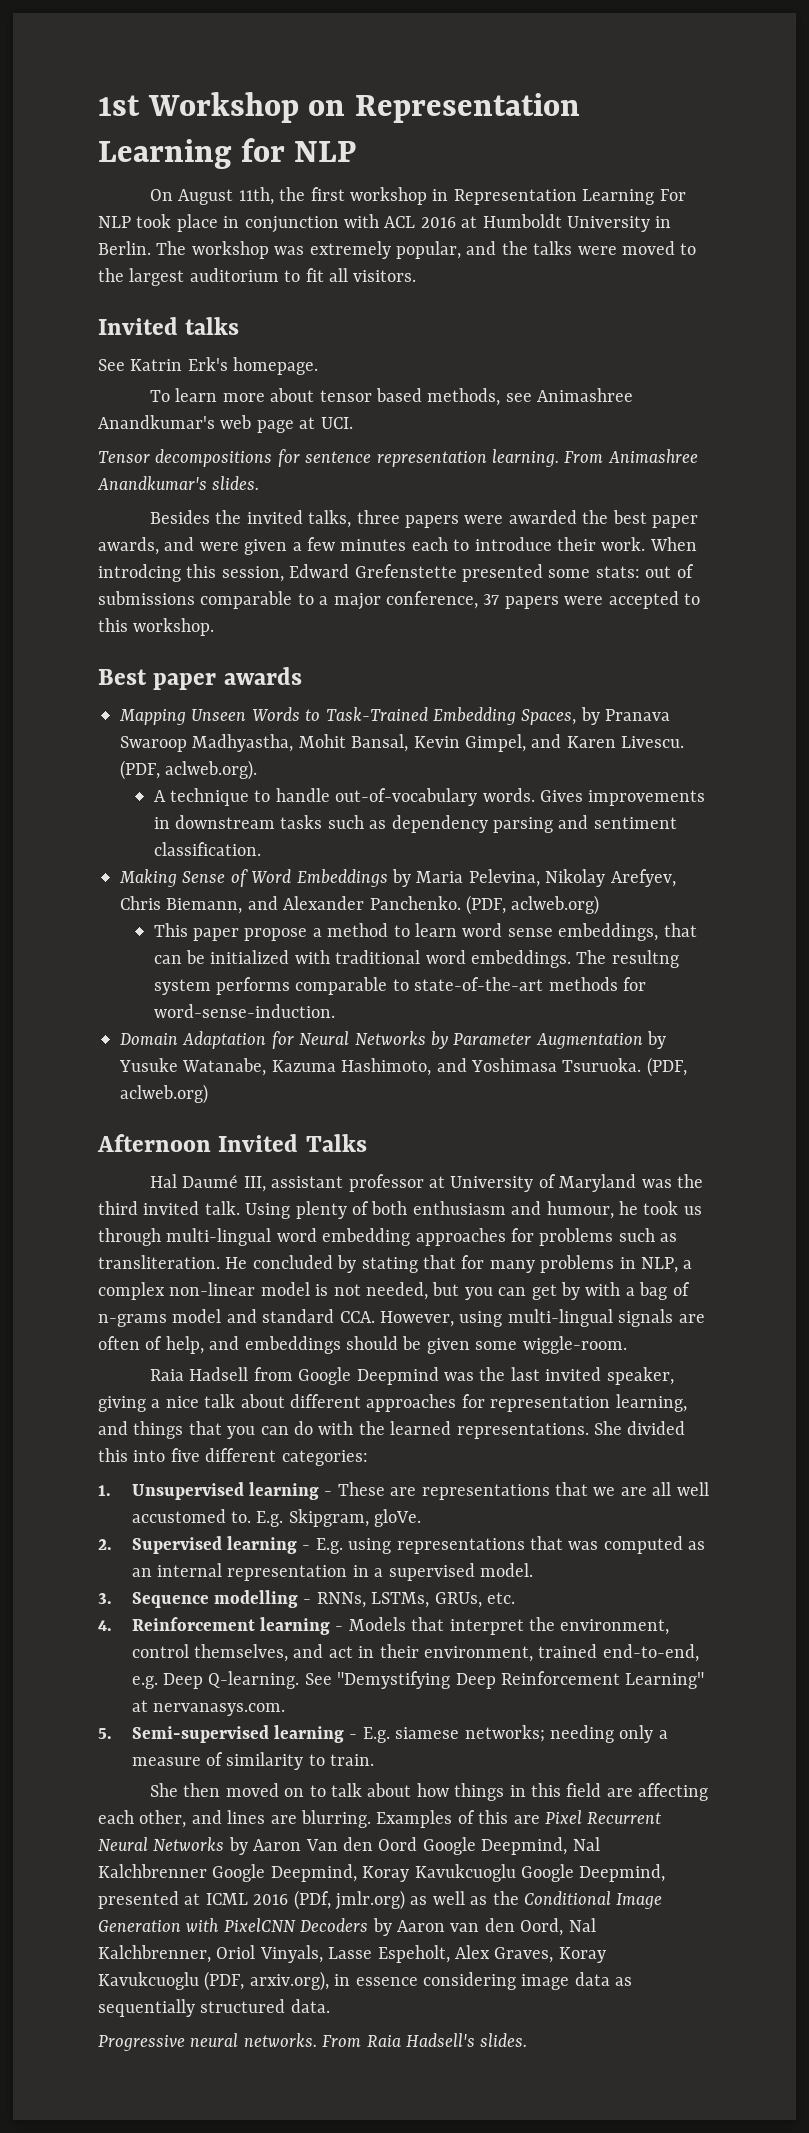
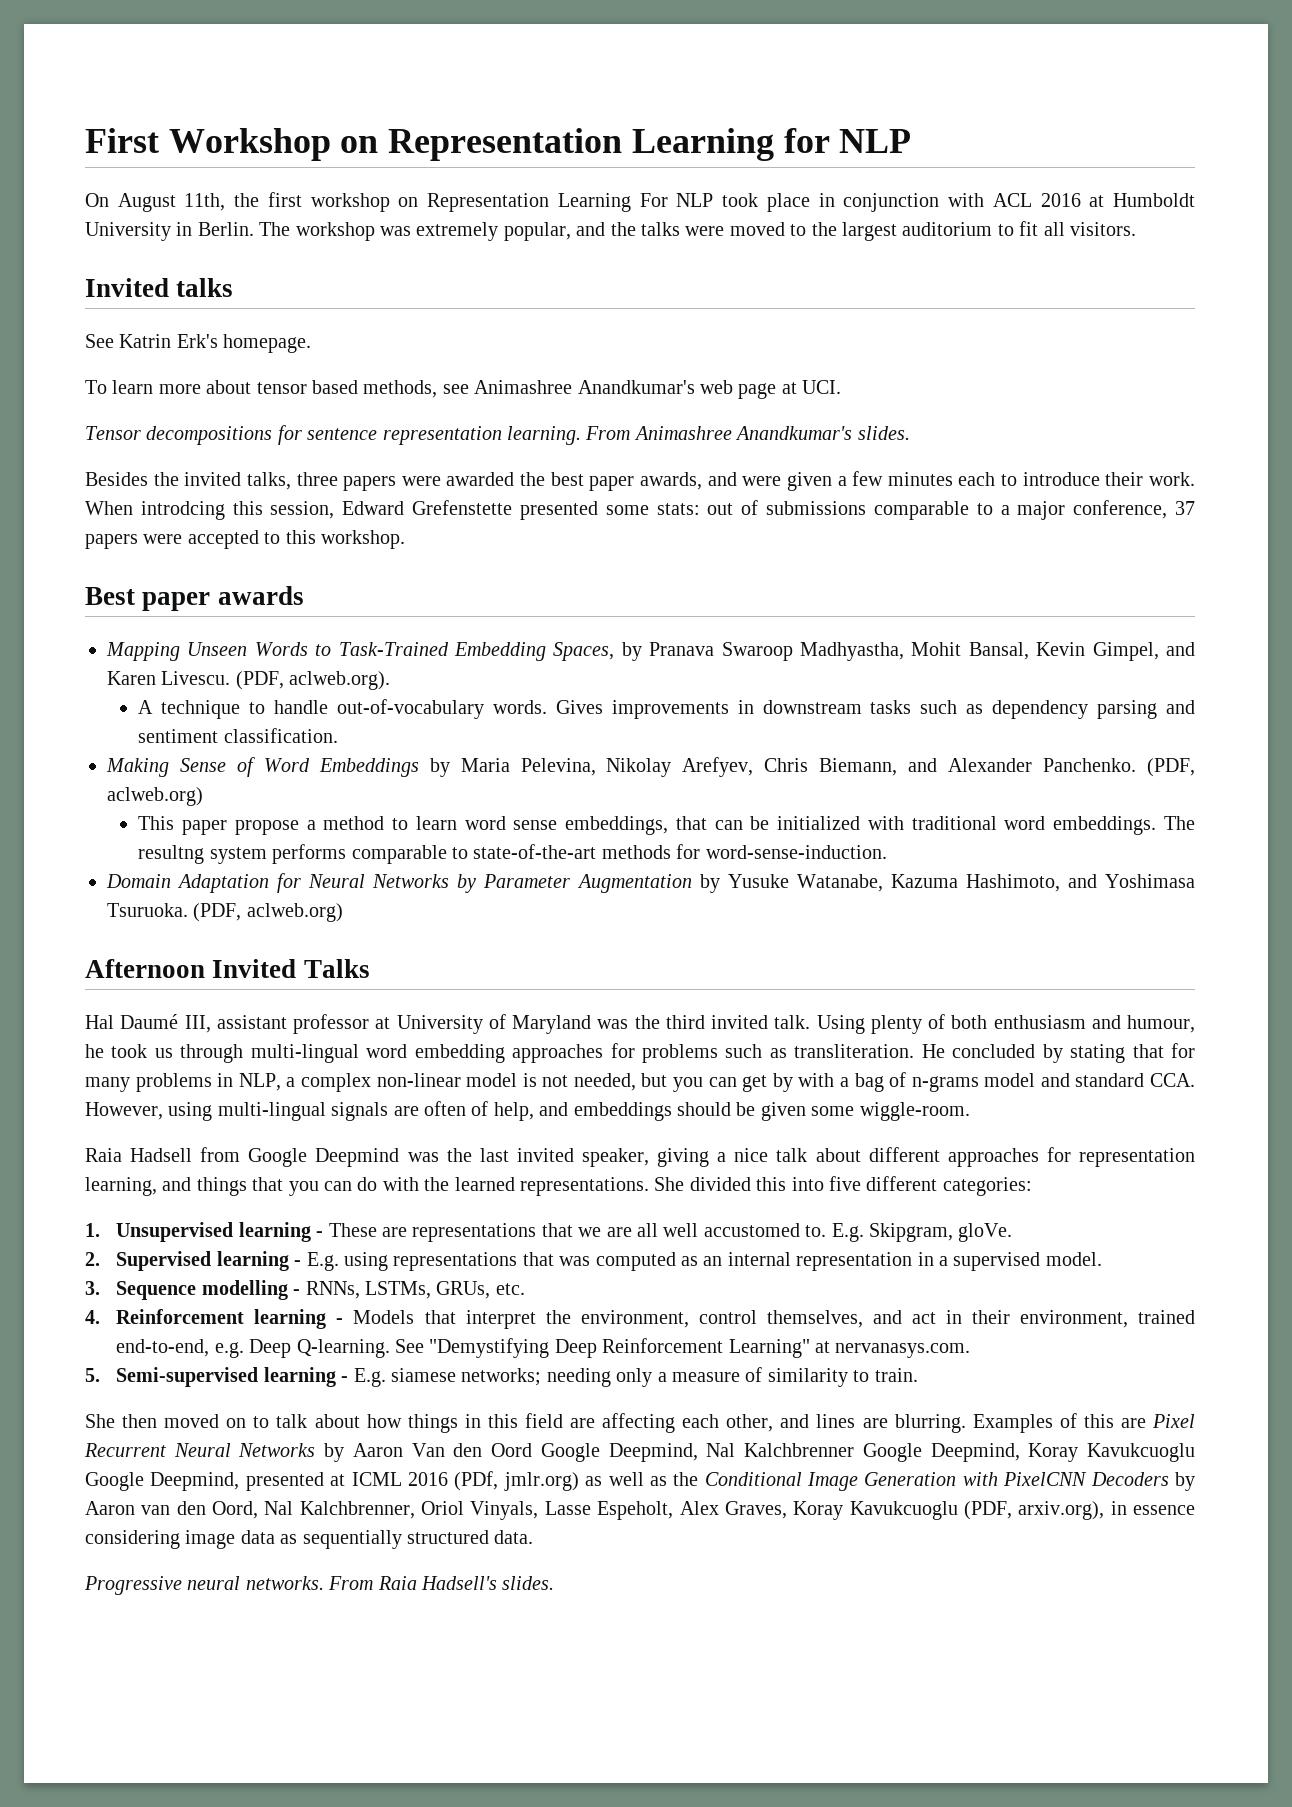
[98,95,140,116] 1st -> [85,128,159,153] First
[432,189,449,201] in -> [398,197,419,207] on

